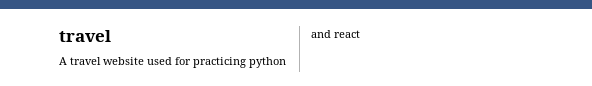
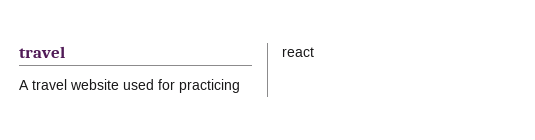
[249,57,286,68] [311,30,331,38] python and -> (240, 86) none

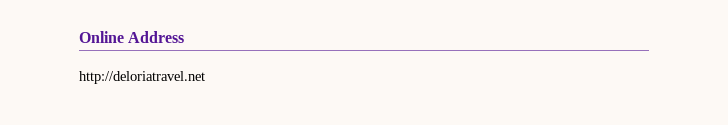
[19,46,65,58] [19,79,240,93] [282,47,314,57] travel // A travel website used for practicing react -> [79,31,185,43] [79,71,205,84] Online Address // http://deloriatravel.net

